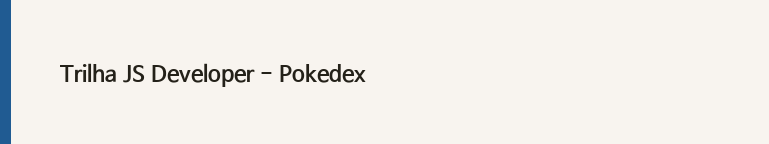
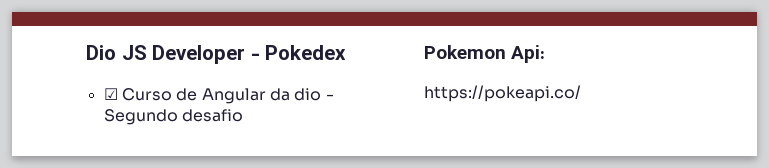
[60,63,117,82] Trilha -> [86,45,116,60] Dio
(366, 73) none -> [103,88,334,104] [103,109,243,125] [424,45,546,63] [424,85,581,102] // ☑ Curso de Angular da dio - Segundo desafio // Pokemon Api: // https://pokeapi.co/

